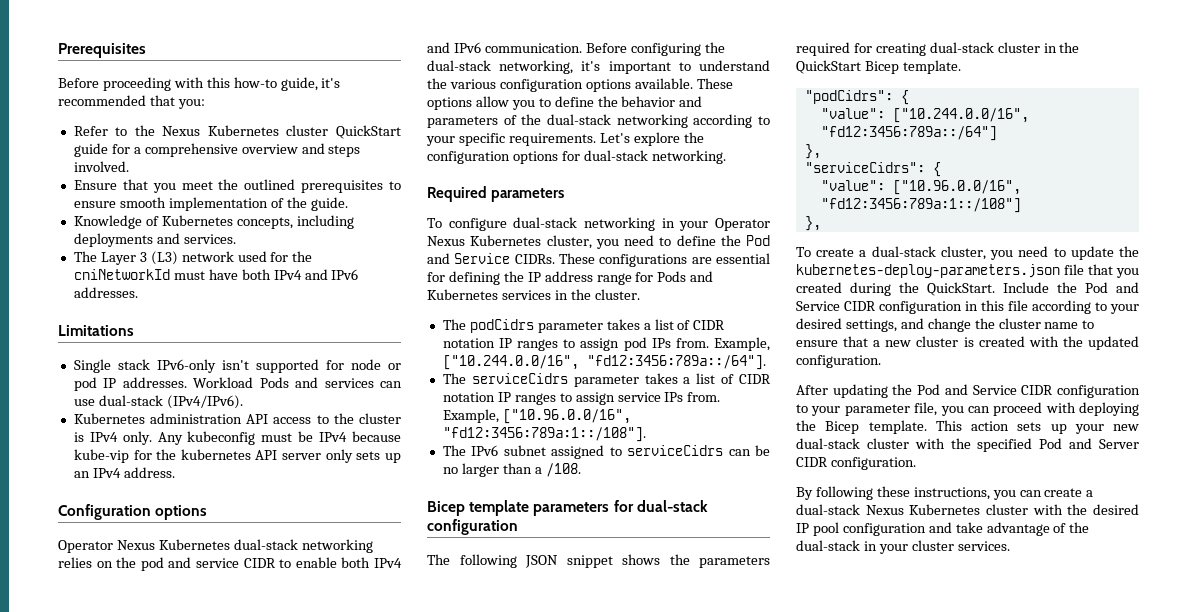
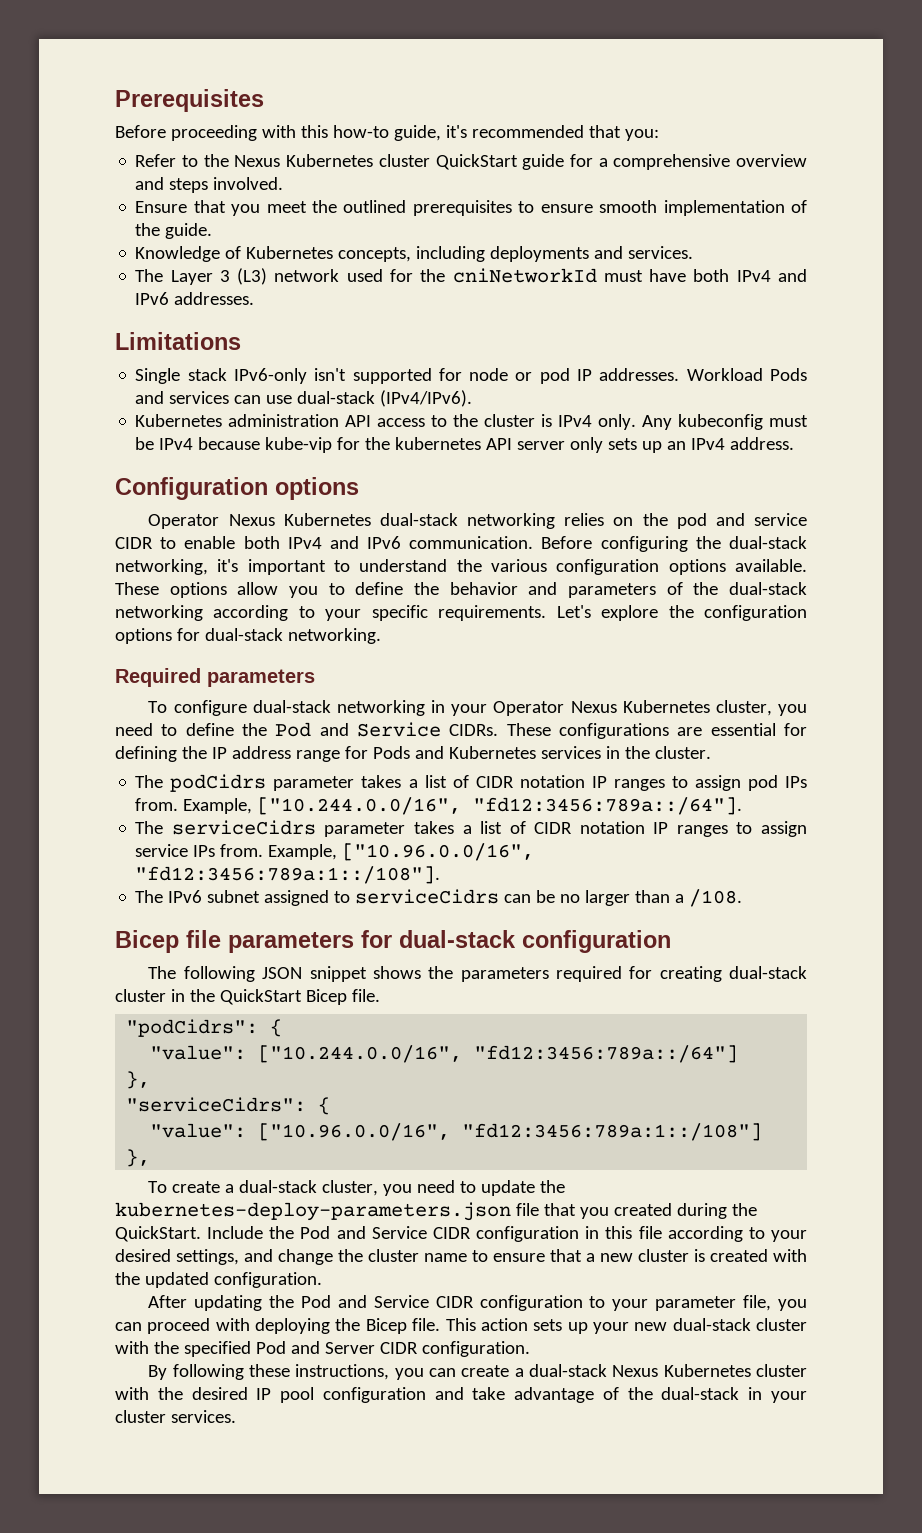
[469,500,530,516] template -> [186,930,221,948] file
[902,60,961,74] template. -> [351,989,380,1002] file.
[868,420,927,434] template. -> [412,1318,441,1331] file.

